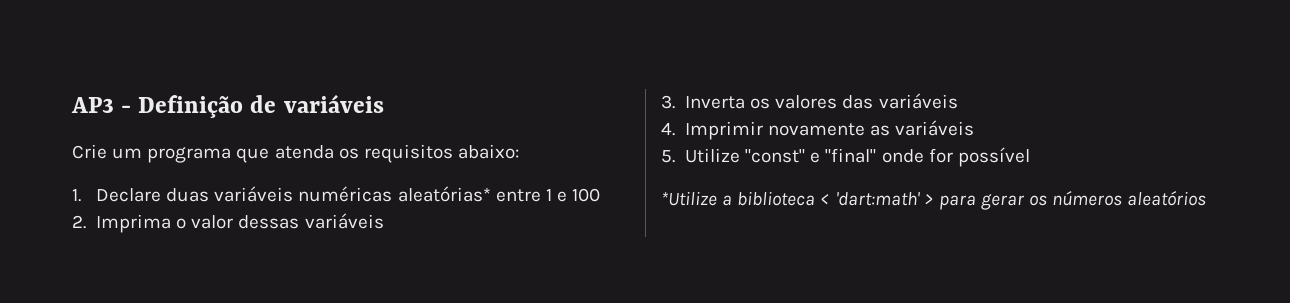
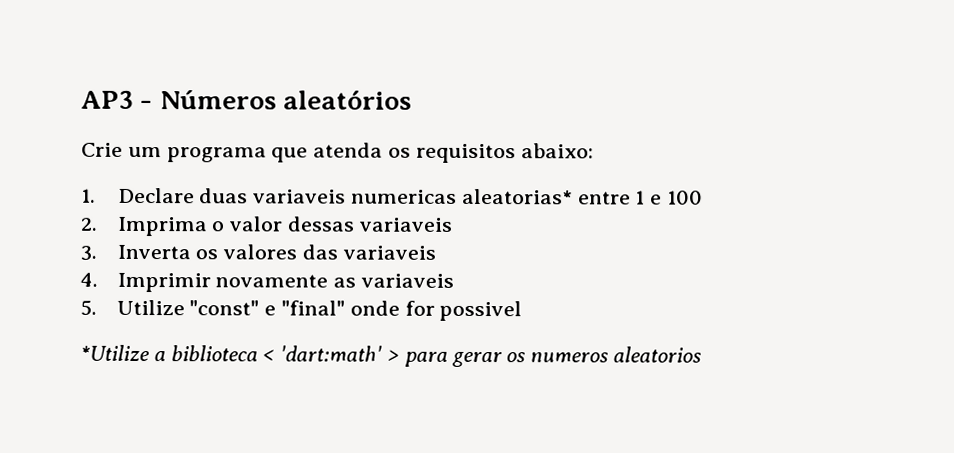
[138,94,384,118] Definição de variáveis -> [159,89,412,110] Números aleatórios
[214,186,491,202] variáveis numéricas aleatórias* -> [253,188,573,205] variaveis numericas aleatorias*
[304,213,384,229] variáveis -> [358,217,453,232] variaveis
[878,93,958,109] variáveis -> [342,245,436,260] variaveis
[895,120,975,136] variáveis -> [361,273,455,288] variaveis
[957,147,1030,167] possível -> [439,300,523,322] possivel
[1052,190,1207,206] números aleatórios -> [530,346,703,363] numeros aleatorios

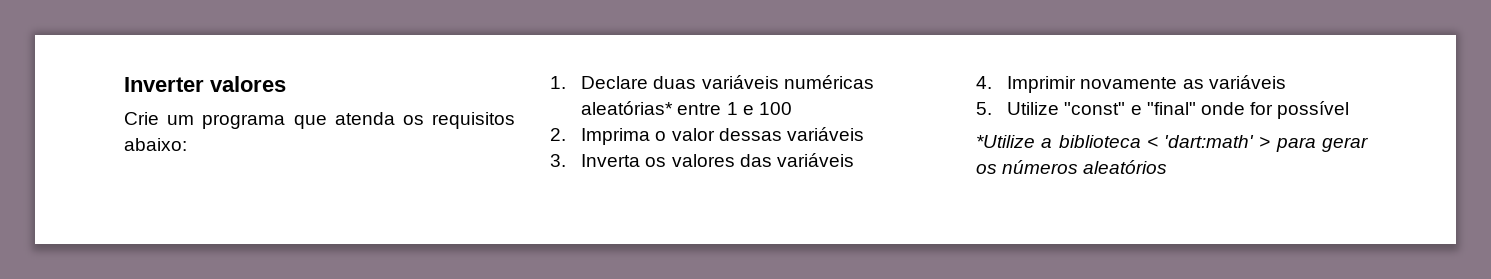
[81,89,412,110] AP3 - Números aleatórios -> [124,76,286,92] Inverter valores
[253,188,573,205] variaveis numericas aleatorias* -> [701,75,874,89] [581,101,674,115] variáveis numéricas aleatórias*
[358,217,453,232] variaveis -> [786,127,864,141] variáveis
[342,245,436,260] variaveis -> [776,153,854,167] variáveis
[361,273,455,288] variaveis -> [1208,75,1286,89] variáveis
[439,300,523,322] possivel -> [1277,101,1350,119] possível
[530,346,703,363] numeros aleatorios -> [1002,160,1168,174] números aleatórios

